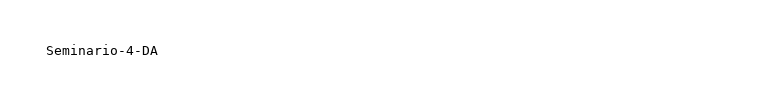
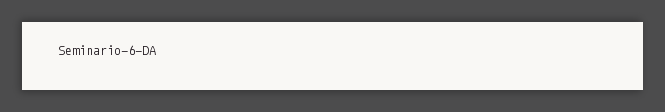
[46,44,158,55] Seminario-4-DA -> [58,45,156,55] Seminario-6-DA

